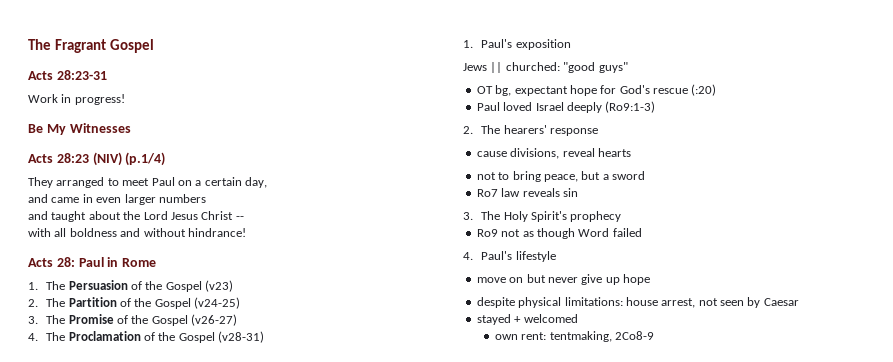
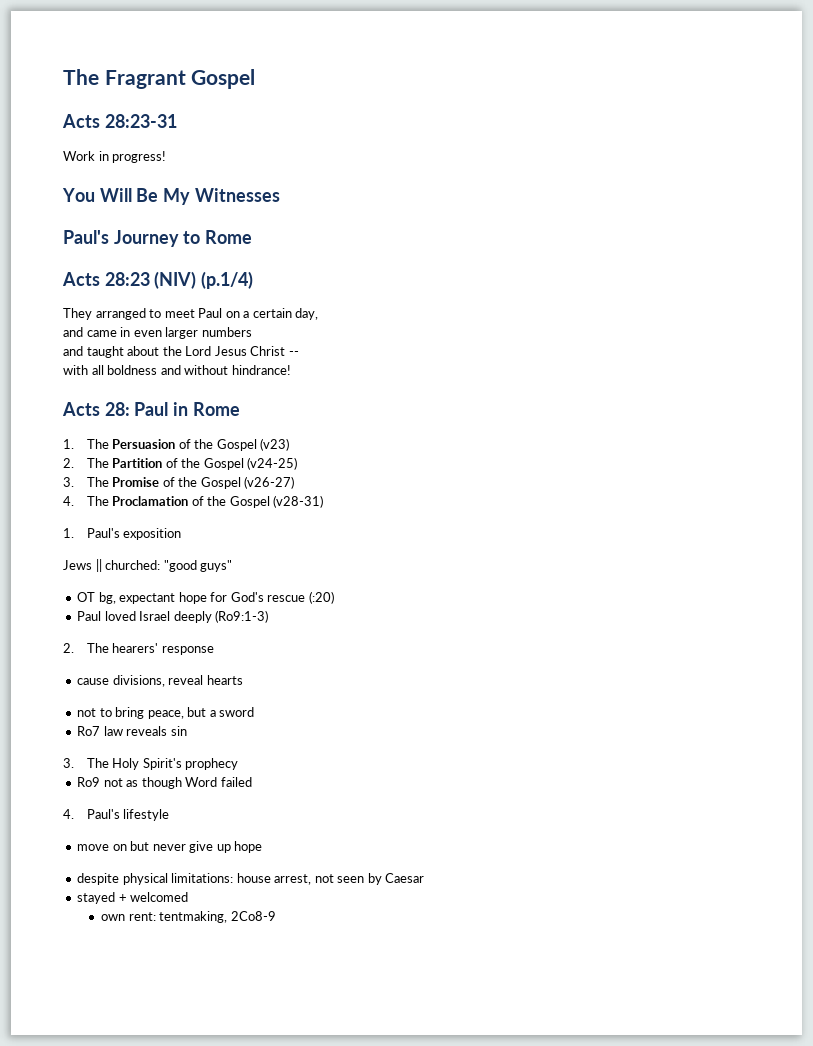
(125, 99) none -> [62,188,132,202] You Will
(131, 128) none -> [63,230,253,247] // Paul's Journey to Rome

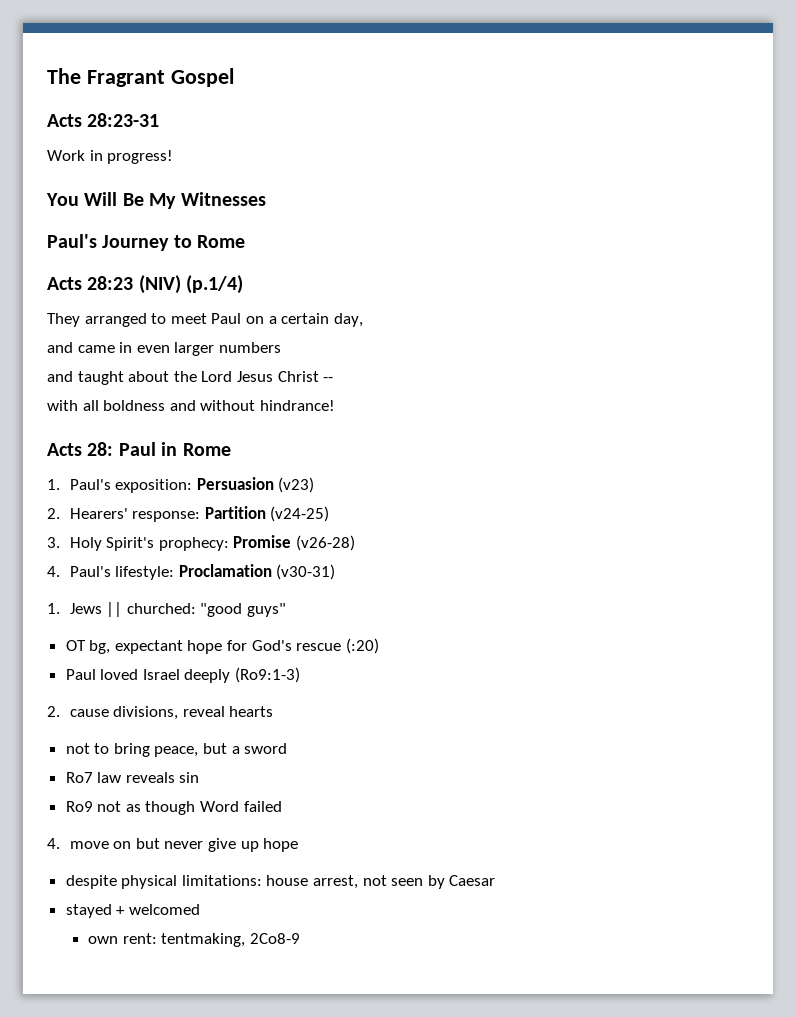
[86,438,290,451] [63,457,298,470] [63,476,295,489] [63,495,324,508] [63,528,182,540] The Persuasion of the Gospel (v23) // 2. The Partition of the Gospel (v24-25) // 3. The Promise of the Gospel (v26-27) // 4. The Proclamation of the Gospel (v28-31) // 1. Paul's exposition // -> [69,477,315,493] [47,506,330,522] [47,535,355,551] [47,564,336,580] [47,603,60,614] Paul's exposition: Persuasion (v23) // 2. Hearers' response: Partition (v24-25) // 3. Holy Spirit's prophecy: Promise (v26-28) // 4. Paul's lifestyle: Proclamation (v30-31) // 1.
[86,643,214,655] The hearers' response // -> (60, 711) none
[63,758,239,770] // 3. The Holy Spirit's prophecy -> (200, 777) none
[86,809,170,821] Paul's lifestyle // -> (60, 843) none

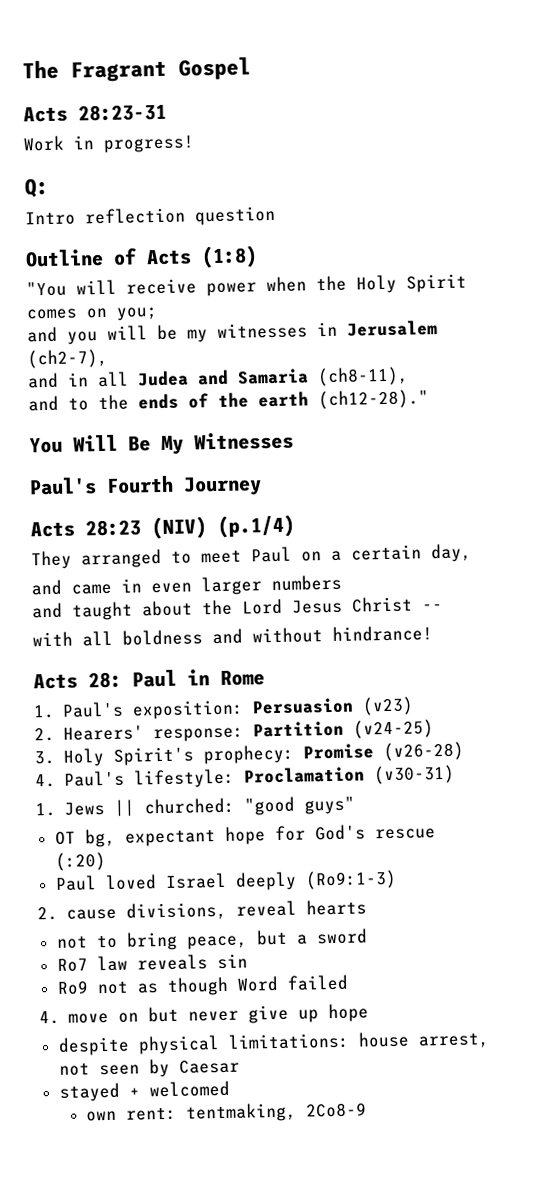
(174, 157) none -> [24,177,49,198] [25,205,276,226] [25,245,258,269] [26,273,467,297] [26,307,158,321] [27,320,438,345] [27,348,108,369] [27,366,409,389] [28,389,429,412] // Q: // Intro reflection question // Outline of Acts (1:8) // "You will receive power when the Holy Spirit comes on you; // and you will be my witnesses in Jerusalem (ch2-7), // and in all Judea and Samaria (ch8-11), // and to the ends of the earth (ch12-28)."
(97, 241) none -> [106,475,174,494] Fourth
[173,235,246,248] to Rome -> (262, 486) none

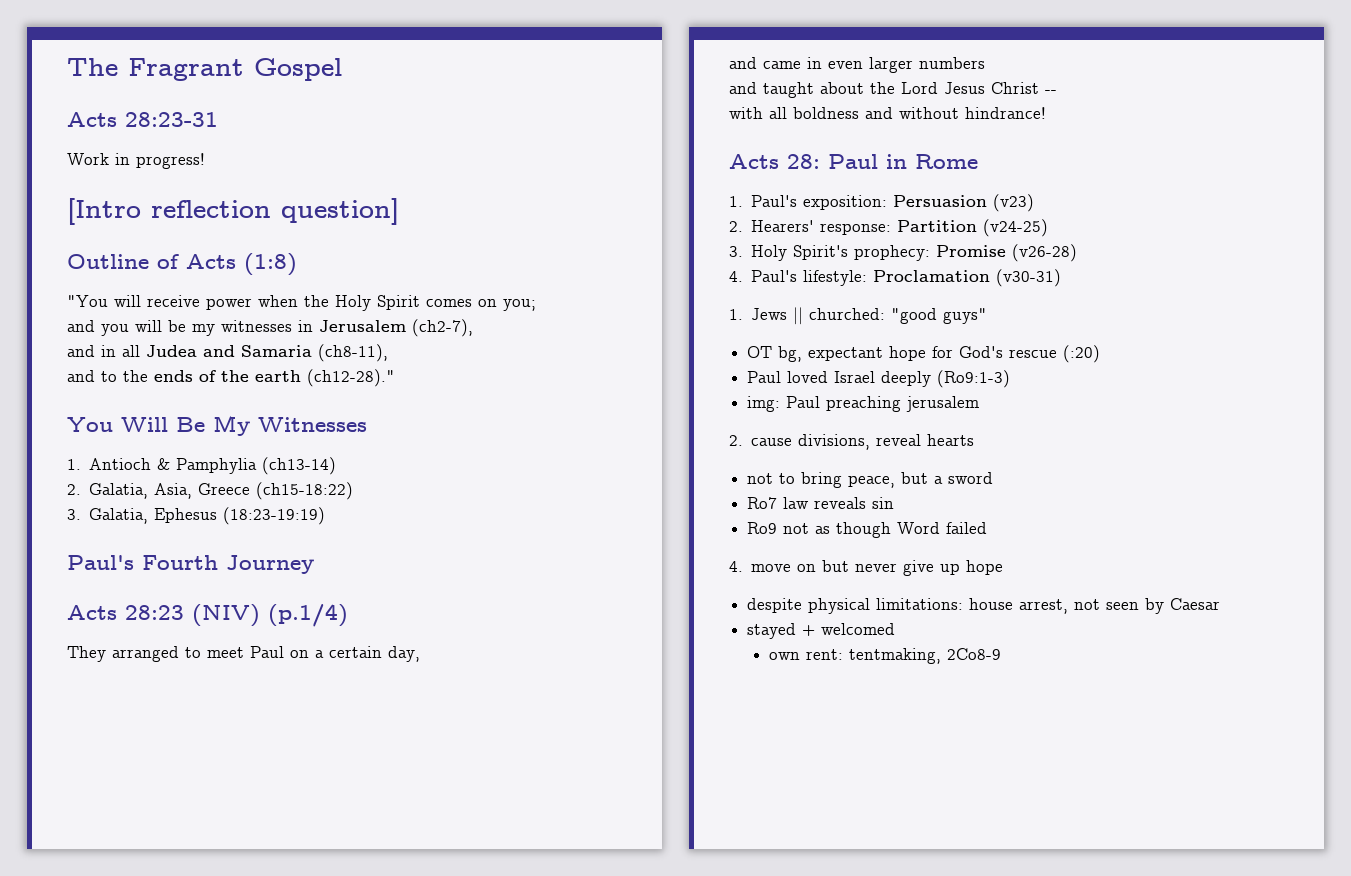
[24,177,49,198] [25,205,276,226] Q: // Intro reflection question -> [67,198,399,225] [Intro reflection question]
(294, 441) none -> [67,457,337,475] [67,482,354,500] [67,507,326,525] // 1. Antioch & Pamphylia (ch13-14) // 2. Galatia, Asia, Greece (ch15-18:22) // 3. Galatia, Ephesus (18:23-19:19)
(397, 879) none -> [747,396,980,412] // img: Paul preaching jerusalem

